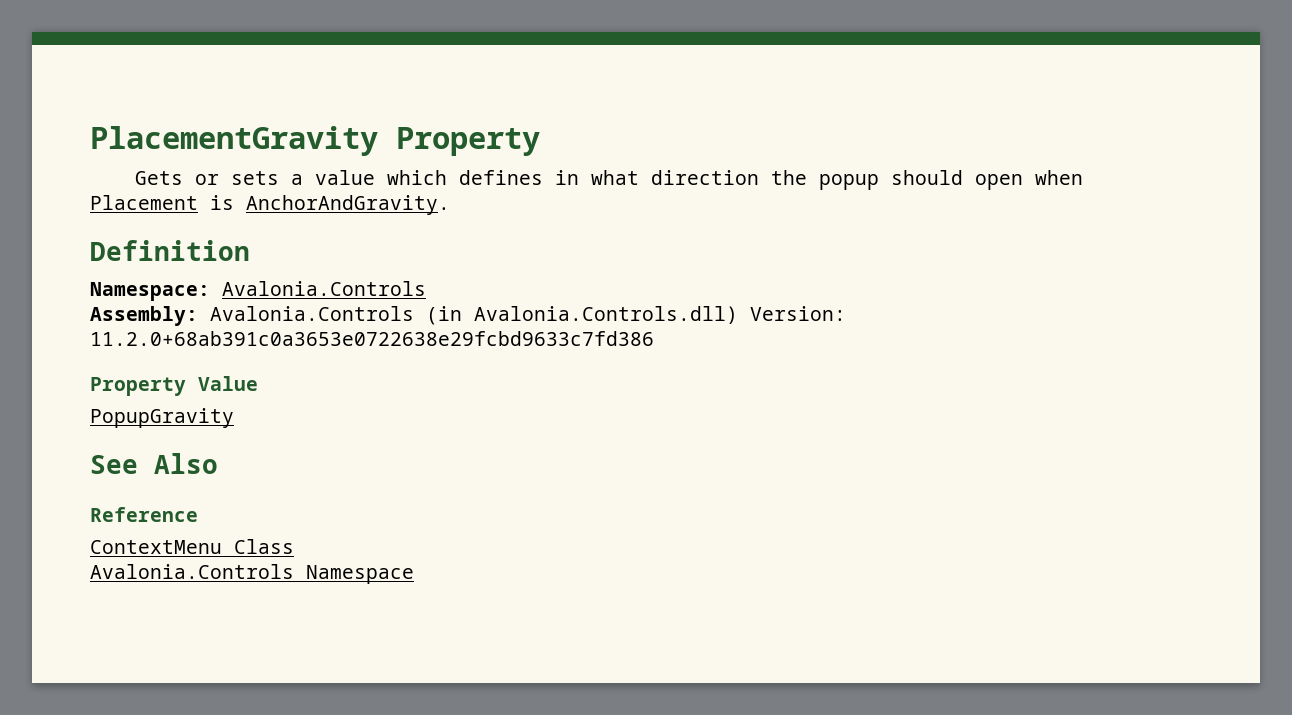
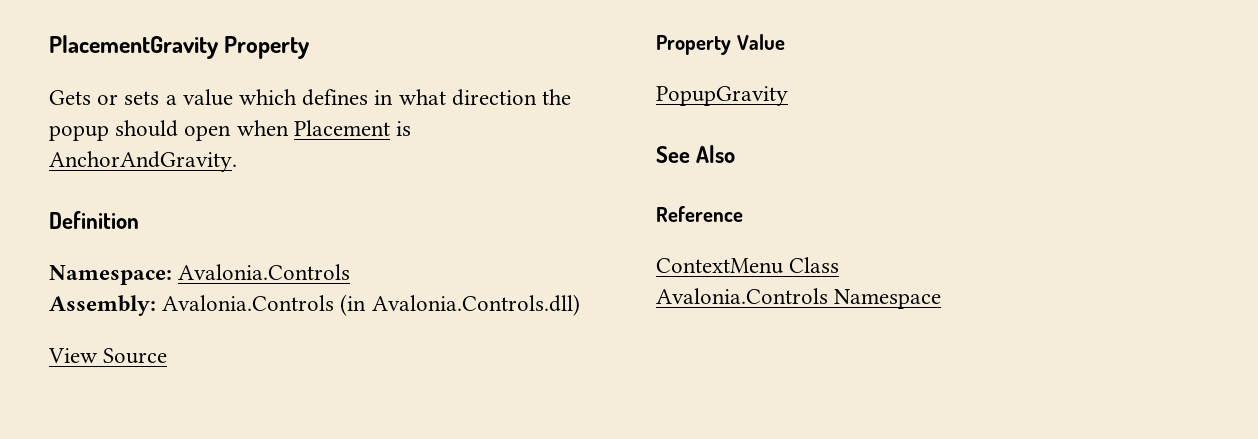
[750,306,846,321] [90,331,654,346] Version: 11.2.0+68ab391c0a3653e0722638e29fcbd9633c7fd386 -> [48,348,168,364] // View Source

